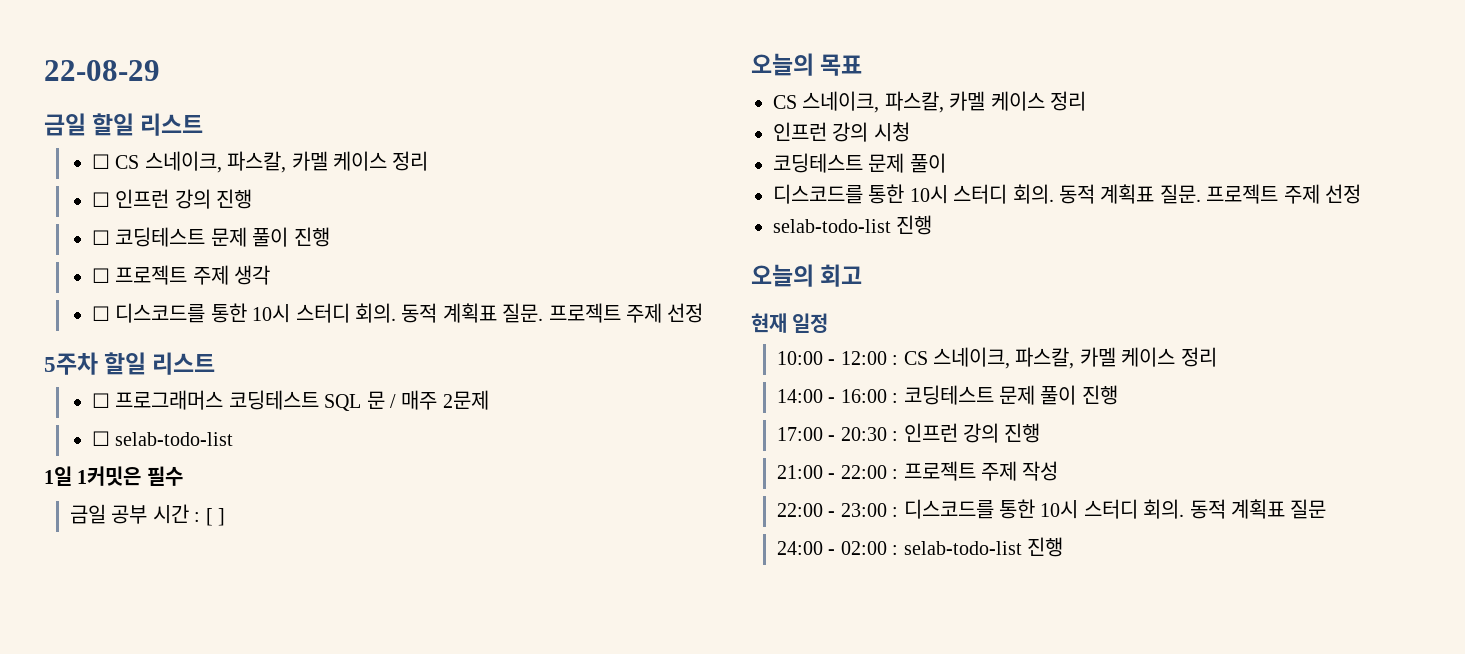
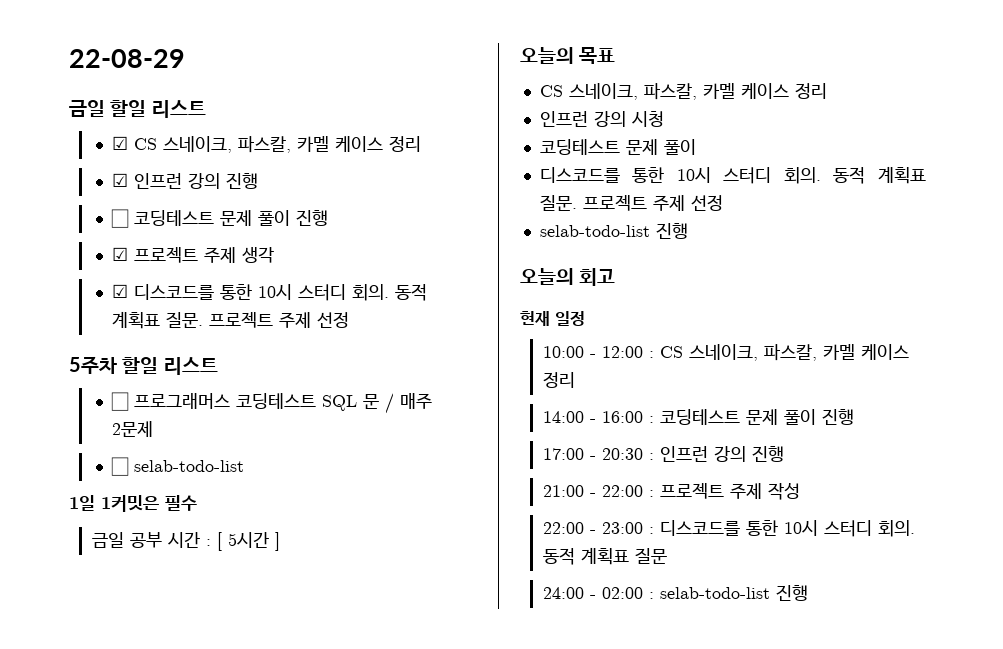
[92,151,429,173] [92,192,111,207] ☐ CS 스네이크, 파스칼, 카멜 케이스 정리 // ☐ -> [111,136,421,153] [111,173,128,187] ☑ CS 스네이크, 파스칼, 카멜 케이스 정리 // ☑
[92,268,111,283] ☐ -> [111,247,128,261] ☑
[92,306,111,321] ☐ -> [111,284,128,298] ☑
(213, 517) none -> [227,532,269,548] 5시간

